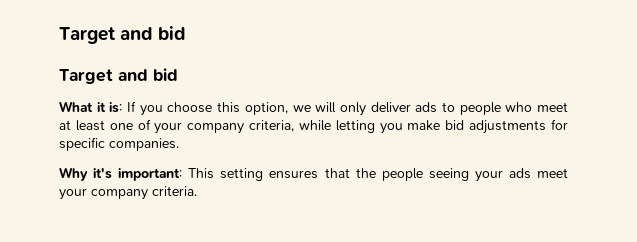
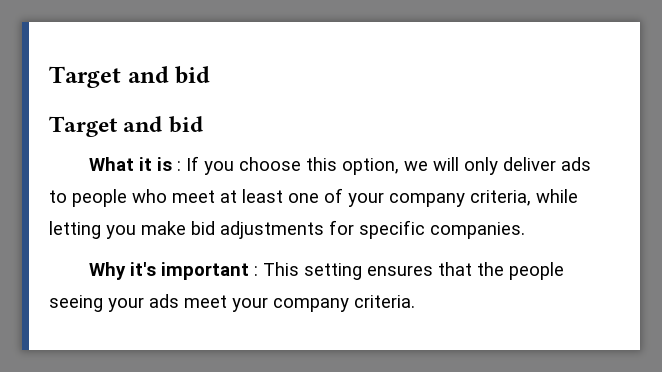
[109,102,123,113] is: -> [157,157,182,171] is :
[118,168,183,181] important: -> [161,262,259,280] important :

